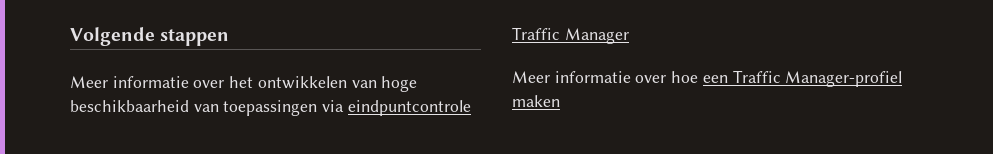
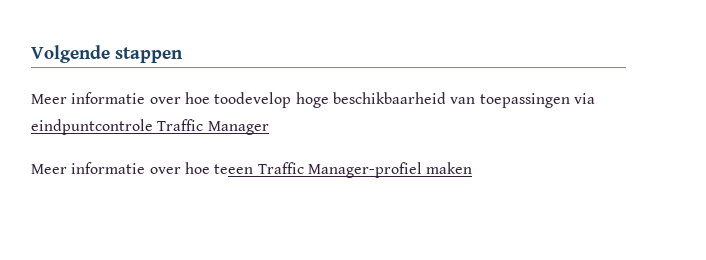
[229,76,377,89] het ontwikkelen van -> [184,92,292,108] hoe toodevelop
[702,75,728,83] een -> [214,164,254,174] teeen

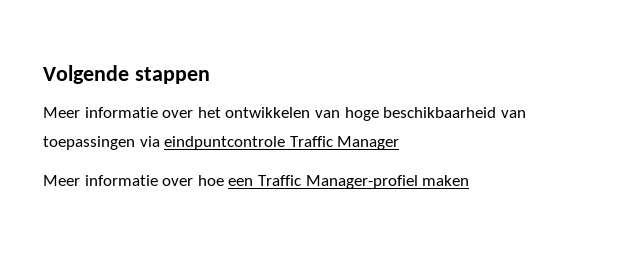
[184,92,292,108] hoe toodevelop -> [197,107,340,118] het ontwikkelen van
[214,164,254,174] teeen -> [228,178,254,186] een

